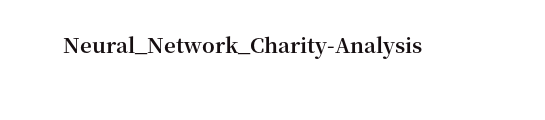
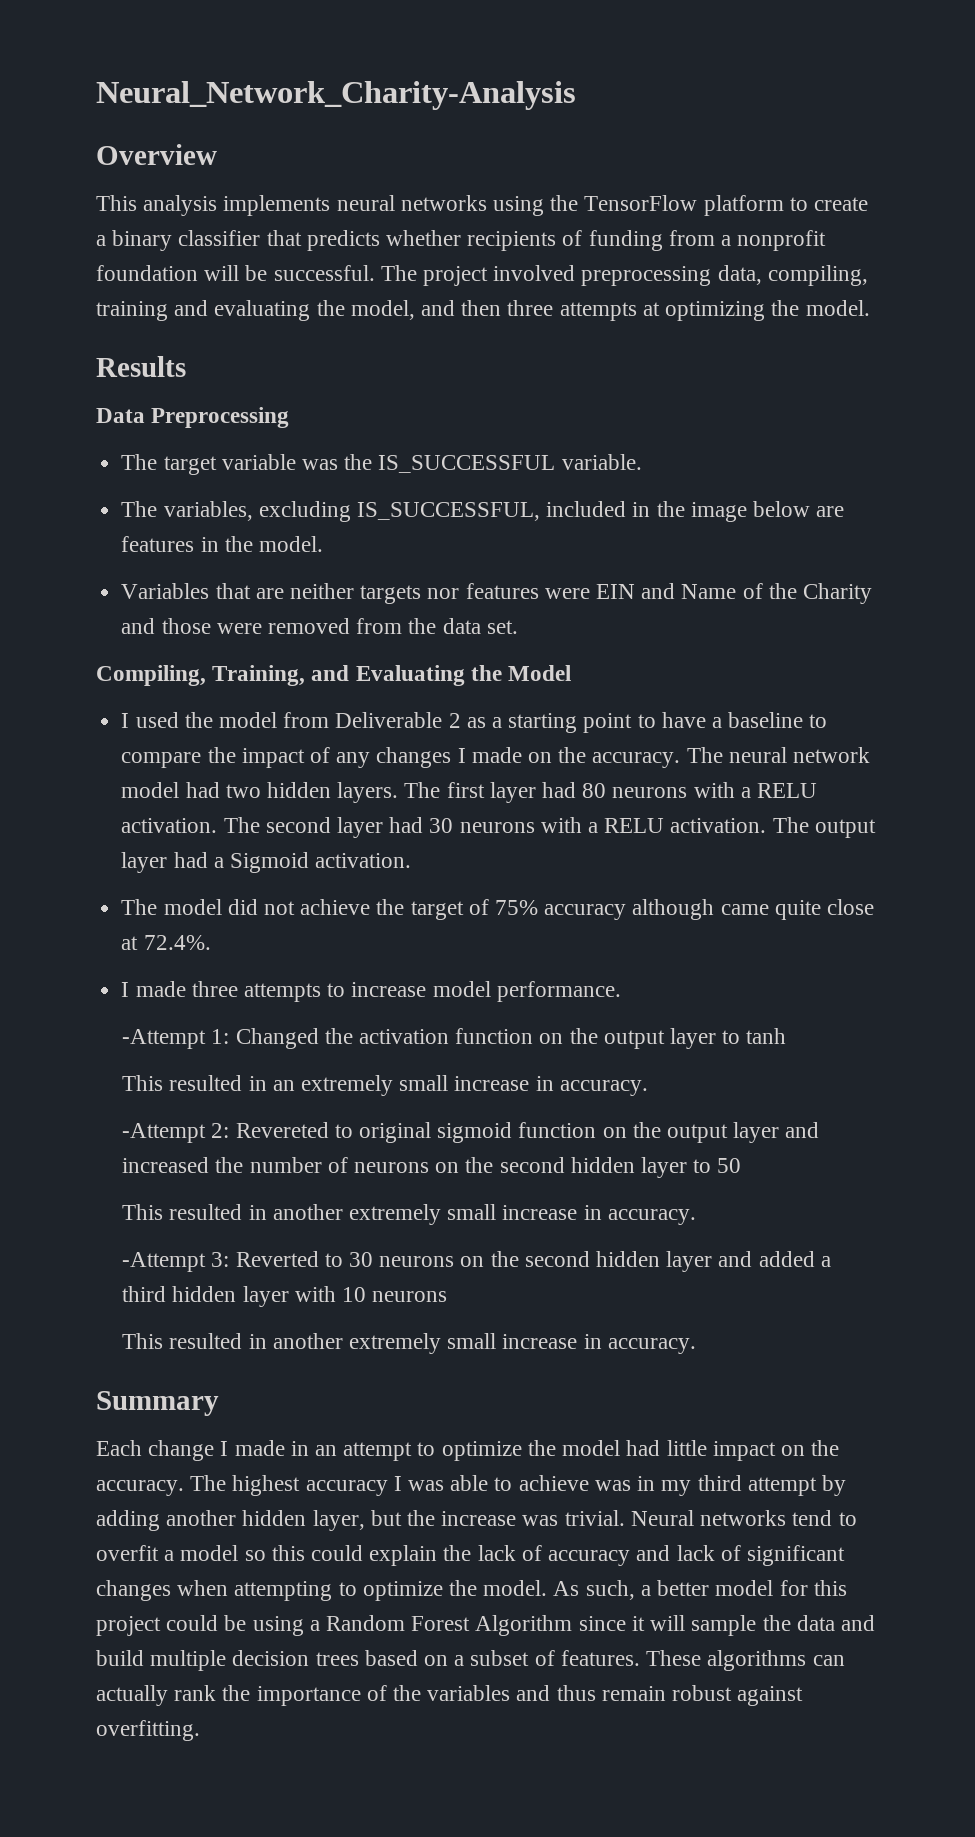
(422, 47) none -> [96,144,217,165] [96,195,869,216] [96,230,827,251] [96,265,868,286] [96,300,870,321] [96,356,186,377] [96,407,290,428] [121,454,642,475] [121,501,845,522] [121,536,323,552] [121,583,873,604] [121,618,518,634] [96,665,572,686] [121,712,828,733] [121,747,871,768] [121,782,818,803] [121,817,876,838] [121,852,412,873] [121,899,875,920] [121,935,211,950] [121,981,621,1002] [122,1028,787,1049] [122,1075,648,1096] [122,1122,820,1143] [122,1157,742,1178] [122,1204,696,1225] [122,1251,831,1272] [122,1286,448,1307] [122,1333,696,1354] [96,1391,219,1416] [96,1440,840,1461] [96,1475,846,1496] [96,1510,857,1531] [96,1545,845,1566] [96,1580,847,1601] [96,1615,875,1636] [96,1650,845,1671] [96,1685,804,1706] [96,1720,200,1741] // Overview // This analysis implements neural networks using the TensorFlow platform to create a binary classifier that predicts whether recipients of funding from a nonprofit foundation will be successful. The project involved preprocessing data, compiling, training and evaluating the model, and then three attempts at optimizing the model. // Results // Data Preprocessing // The target variable was the IS_SUCCESSFUL variable. // The variables, excluding IS_SUCCESSFUL, included in the image below are features in the model. // Variables that are neither targets nor features were EIN and Name of the Charity and those were removed from the data set. // Compiling, Training, and Evaluating the Model // I used the model from Deliverable 2 as a starting point to have a baseline to compare the impact of any changes I made on the accuracy. The neural network model had two hidden layers. The first layer had 80 neurons with a RELU activation. The second layer had 30 neurons with a RELU activation. The output layer had a Sigmoid activation. // The model did not achieve the target of 75% accuracy although came quite close at 72.4%. // I made three attempts to increase model performance. // -Attempt 1: Changed the activation function on the output layer to tanh // This resulted in an extremely small increase in accuracy. // -Attempt 2: Revereted to original sigmoid function on the output layer and increased the number of neurons on the second hidden layer to 50 // This resulted in another extremely small increase in accuracy. // -Attempt 3: Reverted to 30 neurons on the second hidden layer and added a third hidden layer with 10 neurons // This resulted in another extremely small increase in accuracy. // Summary // Each change I made in an attempt to optimize the model had little impact on the accuracy. The highest accuracy I was able to achieve was in my third attempt by adding another hidden layer, but the increase was trivial. Neural networks tend to overfit a model so this could explain the lack of accuracy and lack of significant changes when attempting to optimize the model. As such, a better model for this project could be using a Random Forest Algorithm since it will sample the data and build multiple decision trees based on a subset of features. These algorithms can actually rank the importance of the variables and thus remain robust against overfitting.

